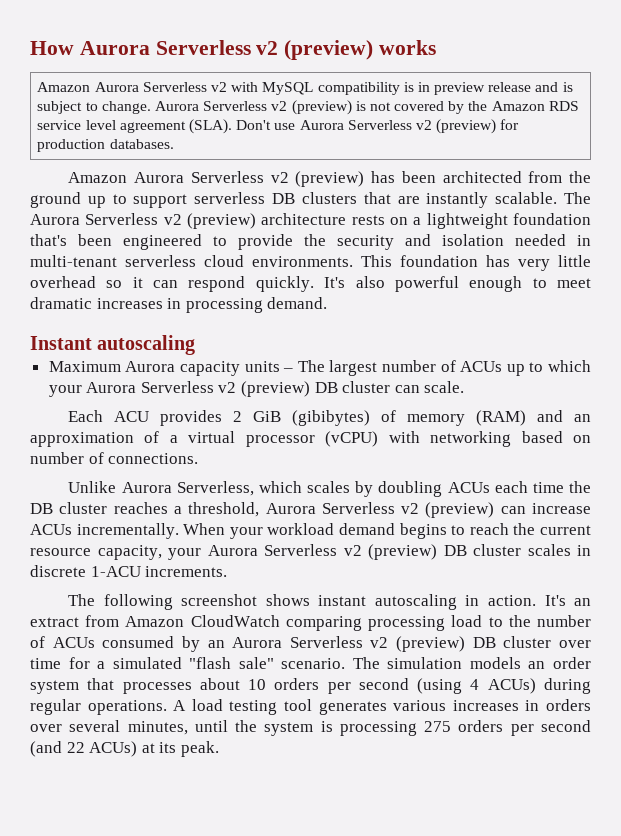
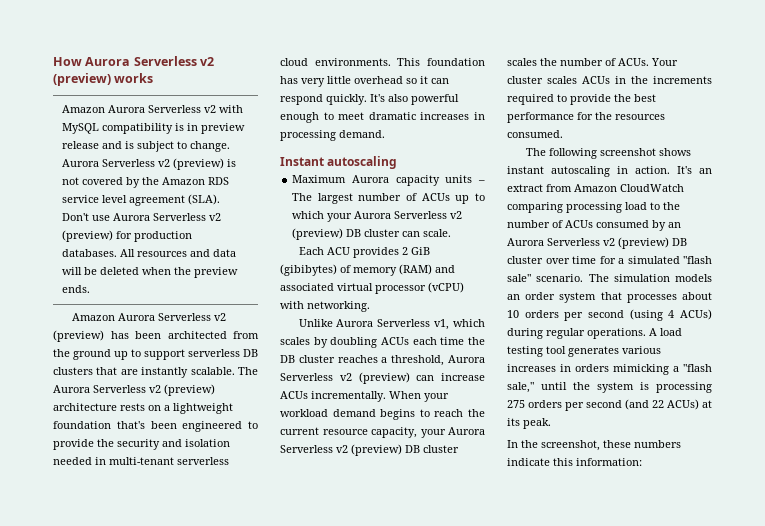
(174, 144) none -> [119,249,236,257] [61,267,238,278] [61,285,90,293] All resources and data will be deleted when the preview ends.
[573,414,591,422] [30,431,592,447] [30,452,199,464] an approximation of a virtual processor (vCPU) with networking based on number of connections. -> [280,282,464,294] [280,301,370,312] associated virtual processor (vCPU) with networking.
[176,481,254,496] Serverless, -> [377,319,450,330] Serverless v1,
[577,545,591,556] [30,565,228,577] in discrete 1-ACU increments. -> [540,58,678,66] [507,76,712,84] [507,94,656,105] [507,112,665,123] [507,130,563,138] the number of ACUs. Your cluster scales ACUs in the increments required to provide the best performance for the resources consumed.
[30,720,188,735] over several minutes, -> [613,364,712,375] [507,382,534,393] mimicking a "flash sale,"
(219, 749) none -> [507,440,681,451] [507,458,642,466] // In the screenshot, these numbers indicate this information:

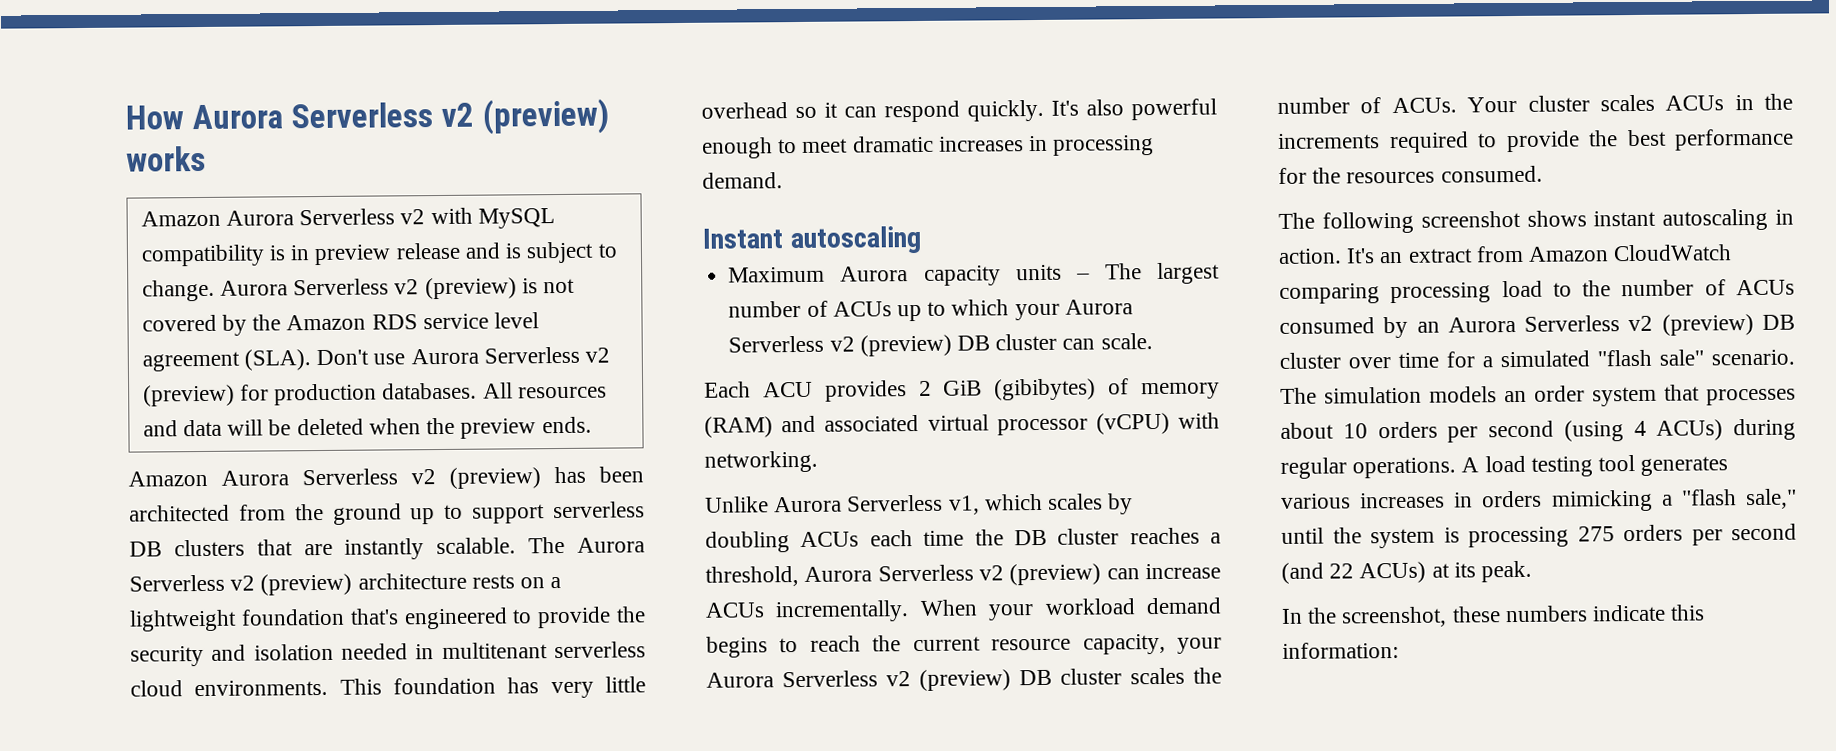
[150,421,177,429] been -> (399, 616) none
[109,457,174,465] multi-tenant -> [441,642,548,660] multitenant

